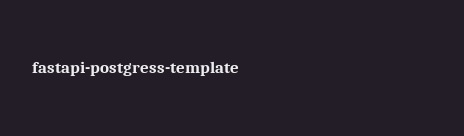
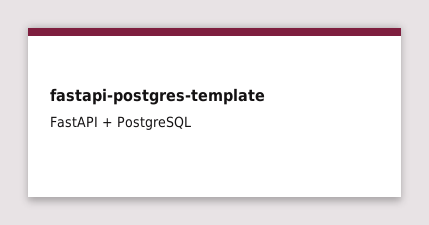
[32,61,239,76] fastapi-postgress-template -> [50,88,265,105] [50,116,191,130] fastapi-postgres-template // FastAPI + PostgreSQL

